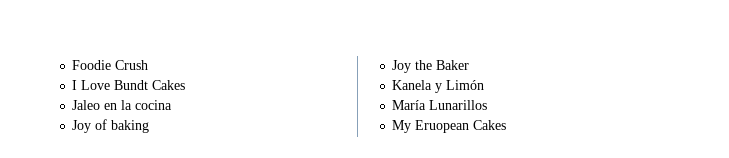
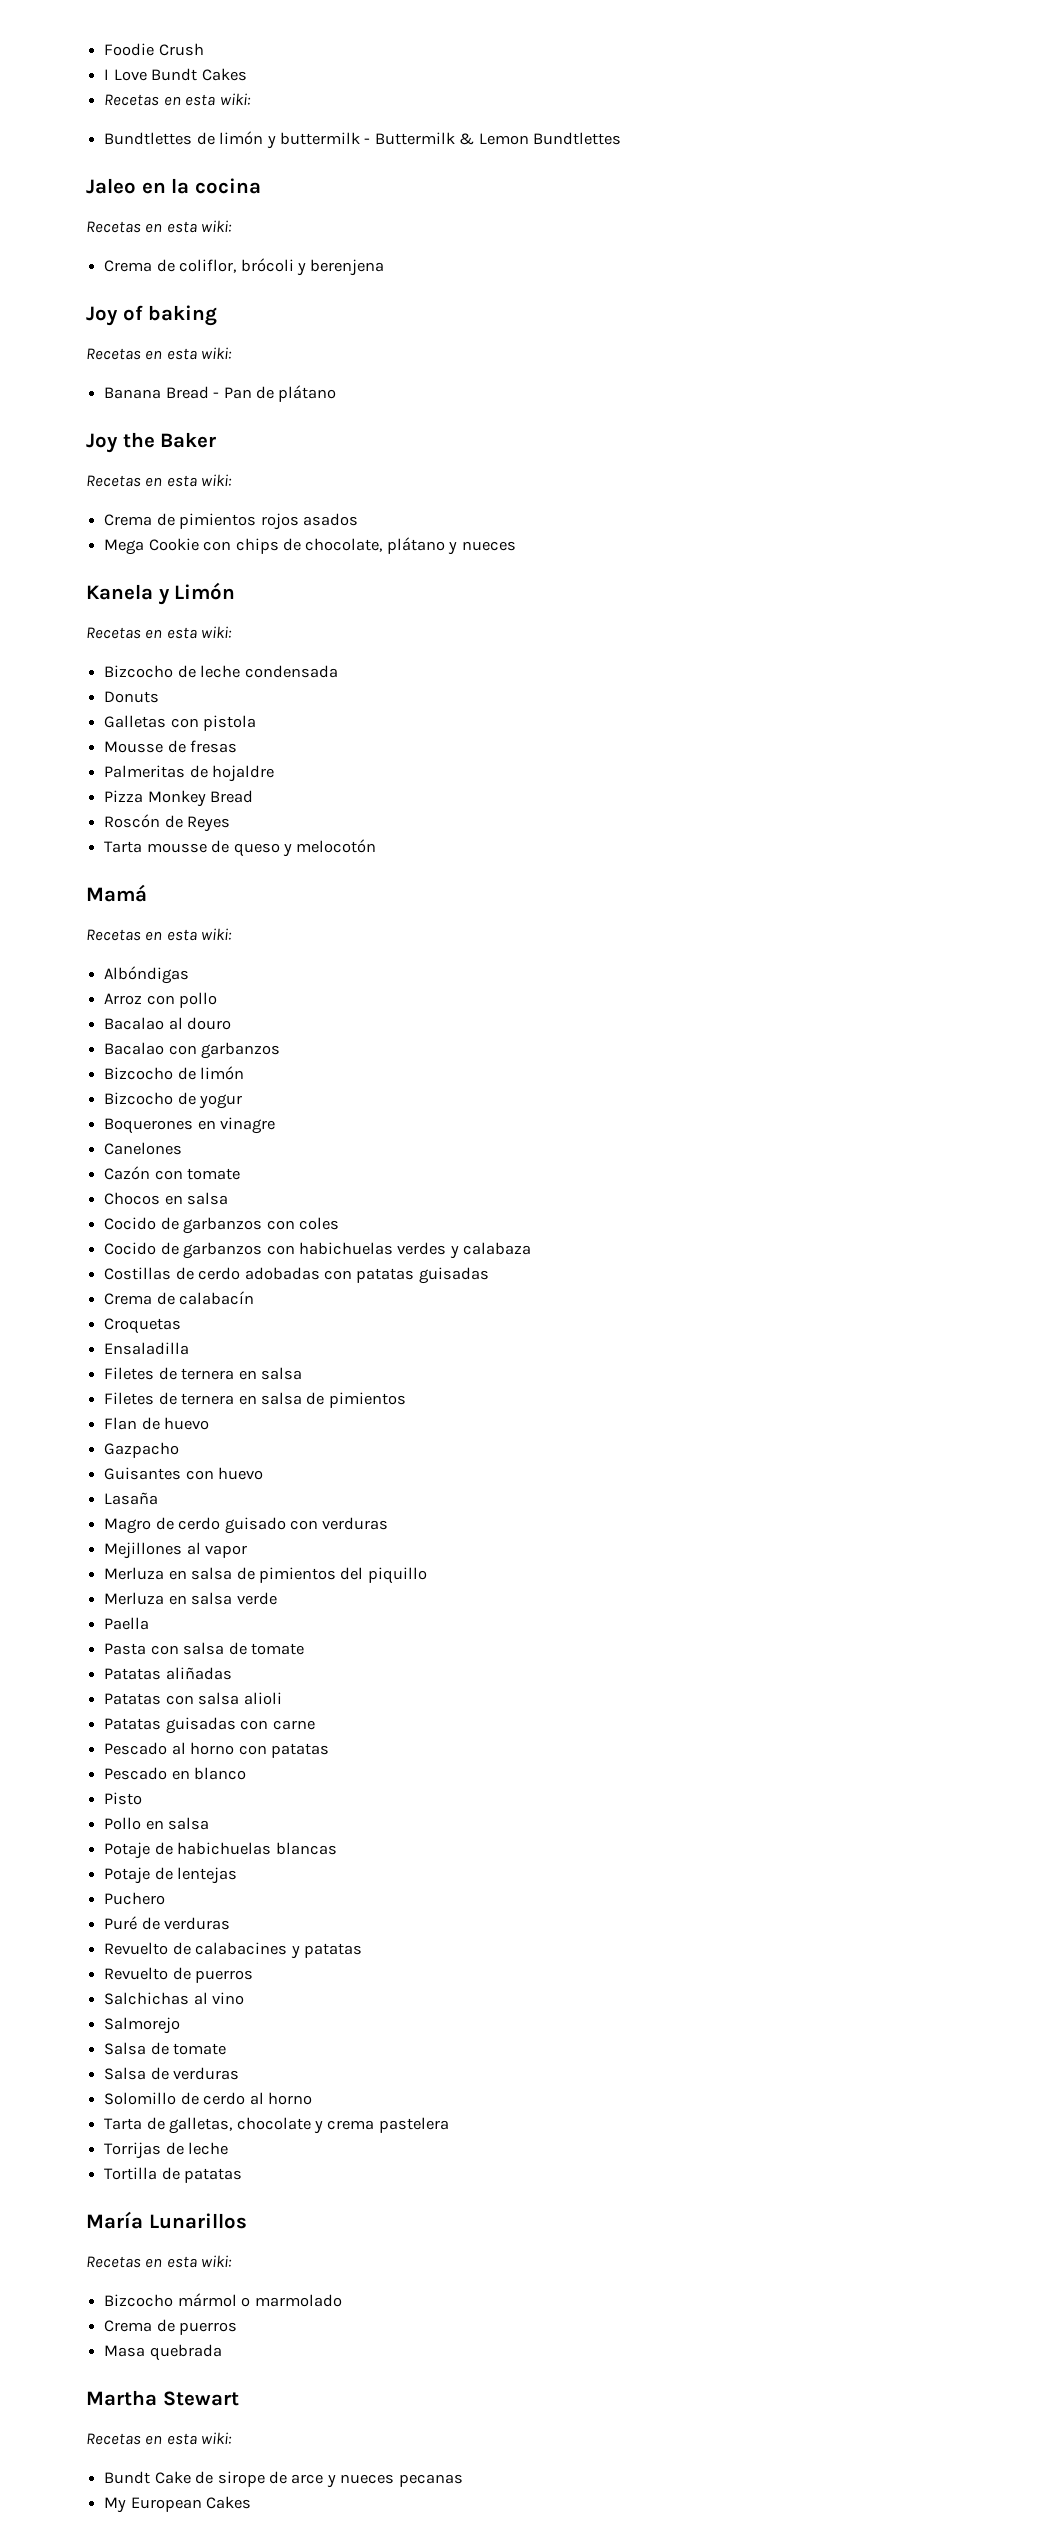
[72,100,173,110] [72,119,150,133] [392,60,470,73] [392,80,485,93] [392,100,488,110] Jaleo en la cocina // Joy of baking // Joy the Baker // Kanela y Limón // María Lunarillos -> [104,93,251,106] [104,131,622,149] [86,178,261,194] [86,220,233,233] [104,258,385,276] [86,305,218,326] [86,347,233,360] [104,385,337,402] [86,432,217,453] [86,474,233,487] [104,513,358,530] [104,537,516,555] [86,582,236,605] [86,626,233,639] [104,665,338,678] [104,691,160,703] [104,715,257,731] [104,740,238,753] [104,765,275,782] [104,790,254,807] [104,814,231,832] [104,839,377,857] [86,884,147,902] [86,928,233,941] [104,966,190,984] [104,992,218,1008] [104,1017,232,1030] [104,1042,281,1059] [104,1066,245,1080] [104,1092,243,1109] [104,1117,276,1134] [104,1142,183,1155] [104,1166,241,1180] [104,1192,229,1205] [104,1217,339,1234] [104,1242,532,1259] [104,1267,489,1284] [104,1291,255,1305] [104,1318,182,1334] [104,1342,190,1355] [104,1367,302,1380] [104,1392,406,1408] [104,1417,210,1430] [104,1442,180,1458] [104,1467,264,1480] [104,1492,159,1505] [104,1517,389,1534] [104,1542,248,1559] [104,1567,427,1584] [104,1592,277,1605] [104,1617,150,1630] [104,1642,304,1655] [104,1667,232,1680] [104,1692,282,1705] [104,1717,315,1734] [104,1742,329,1758] [104,1767,247,1780] [104,1792,143,1805] [104,1817,210,1830] [104,1842,337,1859] [104,1867,238,1884] [104,1892,166,1905] [104,1916,231,1930] [104,1942,362,1959] [104,1967,254,1983] [104,1992,245,2005] [104,2017,181,2034] [104,2042,227,2055] [104,2067,240,2080] [104,2092,312,2105] [104,2117,449,2134] [104,2142,229,2159] [104,2167,243,2183] [86,2211,247,2229] [86,2255,233,2268] [104,2293,342,2307] [104,2319,238,2335] [104,2344,222,2361] [86,2390,239,2406] [86,2432,233,2445] [104,2471,463,2488] Recetas en esta wiki: // Bundtlettes de limón y buttermilk - Buttermilk & Lemon Bundtlettes // Jaleo en la cocina // Recetas en esta wiki: // Crema de coliflor, brócoli y berenjena // Joy of baking // Recetas en esta wiki: // Banana Bread - Pan de plátano // Joy the Baker // Recetas en esta wiki: // Crema de pimientos rojos asados // Mega Cookie con chips de chocolate, plátano y nueces // Kanela y Limón // Recetas en esta wiki: // Bizcocho de leche condensada // Donuts // Galletas con pistola // Mousse de fresas // Palmeritas de hojaldre // Pizza Monkey Bread // Roscón de Reyes // Tarta mousse de queso y melocotón // Mamá // Recetas en esta wiki: // Albóndigas // Arroz con pollo // Bacalao al douro // Bacalao con garbanzos // Bizcocho de limón // Bizcocho de yogur // Boquerones en vinagre // Canelones // Cazón con tomate // Chocos en salsa // Cocido de garbanzos con coles // Cocido de garbanzos con habichuelas verdes y calabaza // Costillas de cerdo adobadas con patatas guisadas // Crema de calabacín // Croquetas // Ensaladilla // Filetes de ternera en salsa // Filetes de ternera en salsa de pimientos // Flan de huevo // Gazpacho // Guisantes con huevo // Lasaña // Magro de cerdo guisado con verduras // Mejillones al vapor // Merluza en salsa de pimientos del piquillo // Merluza en salsa verde // Paella // Pasta con salsa de tomate // Patatas aliñadas // Patatas con salsa alioli // Patatas guisadas con carne // Pescado al horno con patatas // Pescado en blanco // Pisto // Pollo en salsa // Potaje de habichuelas blancas // Potaje de lentejas // Puchero // Puré de verduras // Revuelto de calabacines y patatas // Revuelto de puerros // Salchichas al vino // Salmorejo // Salsa de tomate // Salsa de verduras // Solomillo de cerdo al horno // Tarta de galletas, chocolate y crema pastelera // Torrijas de leche // Tortilla de patatas // María Lunarillos // Recetas en esta wiki: // Bizcocho mármol o marmolado // Crema de puerros // Masa quebrada // Martha Stewart // Recetas en esta wiki: // Bundt Cake de sirope de arce y nueces pecanas
[415,120,470,133] Eruopean -> [130,2497,202,2512] European

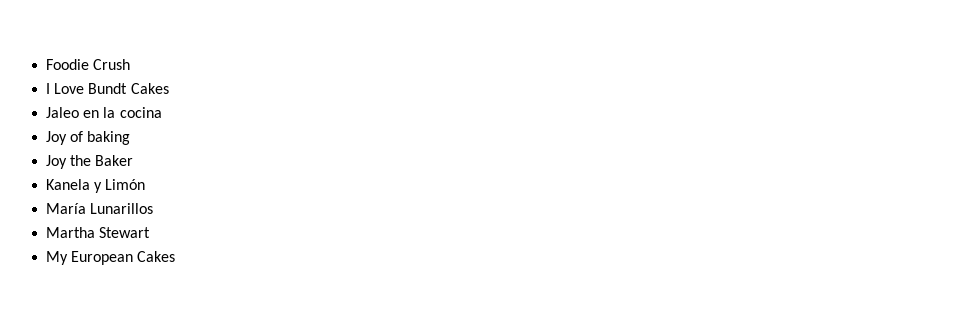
[104,93,251,106] [104,131,622,149] [86,178,261,194] [86,220,233,233] [104,258,385,276] [86,305,218,326] [86,347,233,360] [104,385,337,402] [86,432,217,453] [86,474,233,487] [104,513,358,530] [104,537,516,555] [86,582,236,605] [86,626,233,639] [104,665,338,678] [104,691,160,703] [104,715,257,731] [104,740,238,753] [104,765,275,782] [104,790,254,807] [104,814,231,832] [104,839,377,857] [86,884,147,902] [86,928,233,941] [104,966,190,984] [104,992,218,1008] [104,1017,232,1030] [104,1042,281,1059] [104,1066,245,1080] [104,1092,243,1109] [104,1117,276,1134] [104,1142,183,1155] [104,1166,241,1180] [104,1192,229,1205] [104,1217,339,1234] [104,1242,532,1259] [104,1267,489,1284] [104,1291,255,1305] [104,1318,182,1334] [104,1342,190,1355] [104,1367,302,1380] [104,1392,406,1408] [104,1417,210,1430] [104,1442,180,1458] [104,1467,264,1480] [104,1492,159,1505] [104,1517,389,1534] [104,1542,248,1559] [104,1567,427,1584] [104,1592,277,1605] [104,1617,150,1630] [104,1642,304,1655] [104,1667,232,1680] [104,1692,282,1705] [104,1717,315,1734] [104,1742,329,1758] [104,1767,247,1780] [104,1792,143,1805] [104,1817,210,1830] [104,1842,337,1859] [104,1867,238,1884] [104,1892,166,1905] [104,1916,231,1930] [104,1942,362,1959] [104,1967,254,1983] [104,1992,245,2005] [104,2017,181,2034] [104,2042,227,2055] [104,2067,240,2080] [104,2092,312,2105] [104,2117,449,2134] [104,2142,229,2159] [104,2167,243,2183] [86,2211,247,2229] [86,2255,233,2268] [104,2293,342,2307] [104,2319,238,2335] [104,2344,222,2361] [86,2390,239,2406] [86,2432,233,2445] [104,2471,463,2488] Recetas en esta wiki: // Bundtlettes de limón y buttermilk - Buttermilk & Lemon Bundtlettes // Jaleo en la cocina // Recetas en esta wiki: // Crema de coliflor, brócoli y berenjena // Joy of baking // Recetas en esta wiki: // Banana Bread - Pan de plátano // Joy the Baker // Recetas en esta wiki: // Crema de pimientos rojos asados // Mega Cookie con chips de chocolate, plátano y nueces // Kanela y Limón // Recetas en esta wiki: // Bizcocho de leche condensada // Donuts // Galletas con pistola // Mousse de fresas // Palmeritas de hojaldre // Pizza Monkey Bread // Roscón de Reyes // Tarta mousse de queso y melocotón // Mamá // Recetas en esta wiki: // Albóndigas // Arroz con pollo // Bacalao al douro // Bacalao con garbanzos // Bizcocho de limón // Bizcocho de yogur // Boquerones en vinagre // Canelones // Cazón con tomate // Chocos en salsa // Cocido de garbanzos con coles // Cocido de garbanzos con habichuelas verdes y calabaza // Costillas de cerdo adobadas con patatas guisadas // Crema de calabacín // Croquetas // Ensaladilla // Filetes de ternera en salsa // Filetes de ternera en salsa de pimientos // Flan de huevo // Gazpacho // Guisantes con huevo // Lasaña // Magro de cerdo guisado con verduras // Mejillones al vapor // Merluza en salsa de pimientos del piquillo // Merluza en salsa verde // Paella // Pasta con salsa de tomate // Patatas aliñadas // Patatas con salsa alioli // Patatas guisadas con carne // Pescado al horno con patatas // Pescado en blanco // Pisto // Pollo en salsa // Potaje de habichuelas blancas // Potaje de lentejas // Puchero // Puré de verduras // Revuelto de calabacines y patatas // Revuelto de puerros // Salchichas al vino // Salmorejo // Salsa de tomate // Salsa de verduras // Solomillo de cerdo al horno // Tarta de galletas, chocolate y crema pastelera // Torrijas de leche // Tortilla de patatas // María Lunarillos // Recetas en esta wiki: // Bizcocho mármol o marmolado // Crema de puerros // Masa quebrada // Martha Stewart // Recetas en esta wiki: // Bundt Cake de sirope de arce y nueces pecanas -> [46,107,162,118] [46,131,131,145] [46,155,134,169] [46,179,146,193] [46,203,154,214] [46,227,151,238] Jaleo en la cocina // Joy of baking // Joy the Baker // Kanela y Limón // María Lunarillos // Martha Stewart

